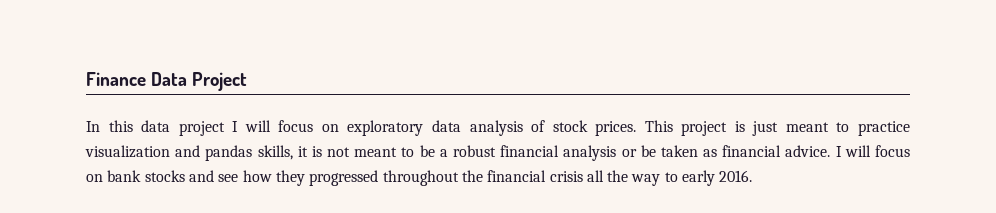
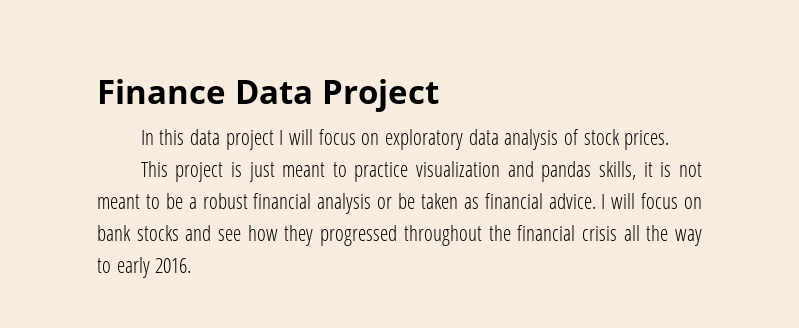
(637, 128) none -> (670, 140) //

